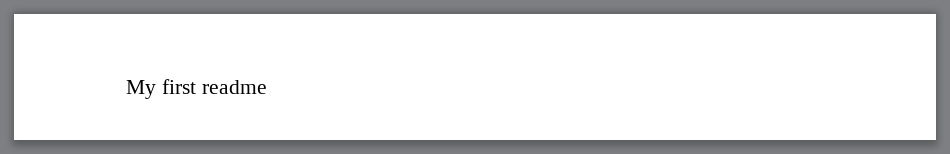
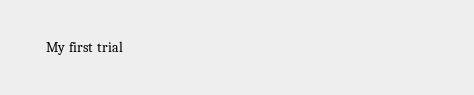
[201,80,267,94] readme -> [96,41,123,52] trial

